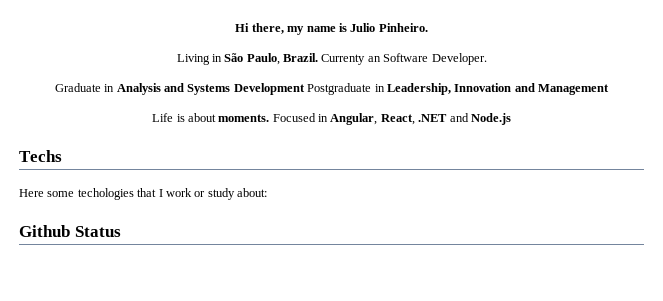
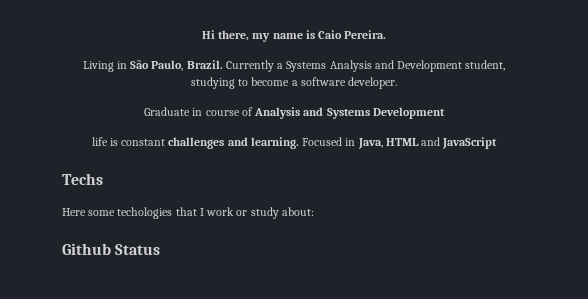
[350,23,428,32] Julio Pinheiro. -> [317,30,387,39] Caio Pereira.
[321,53,487,65] Currenty an Software Developer. -> [225,60,506,72] [190,77,398,89] Currently a Systems Analysis and Development student, studying to become a software developer.
(115, 88) none -> [205,107,253,116] course of
[307,83,610,95] [152,113,511,125] Postgraduate in Leadership, Innovation and Management // Life is about moments. Focused in Angular, React, .NET and Node.js -> [91,137,498,149] // life is constant challenges and learning. Focused in Java, HTML and JavaScript

